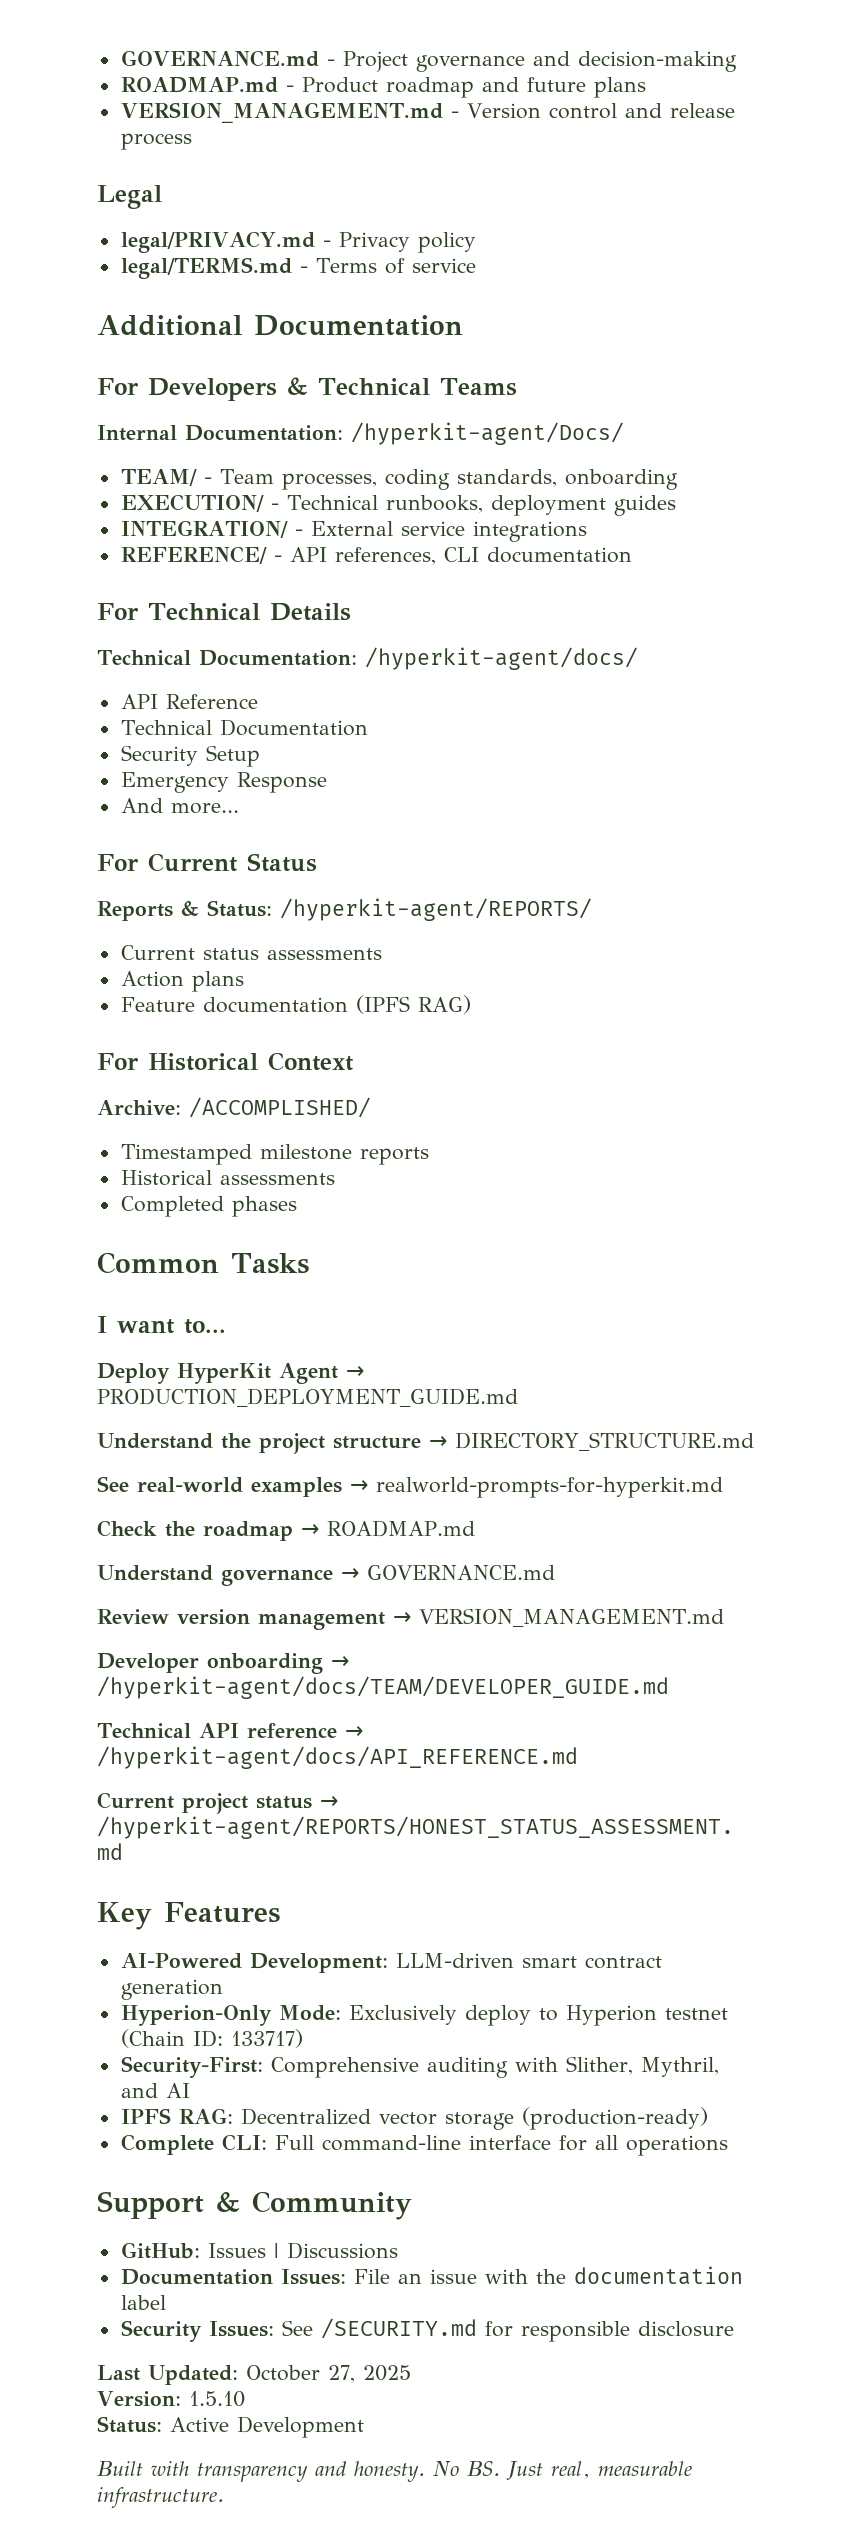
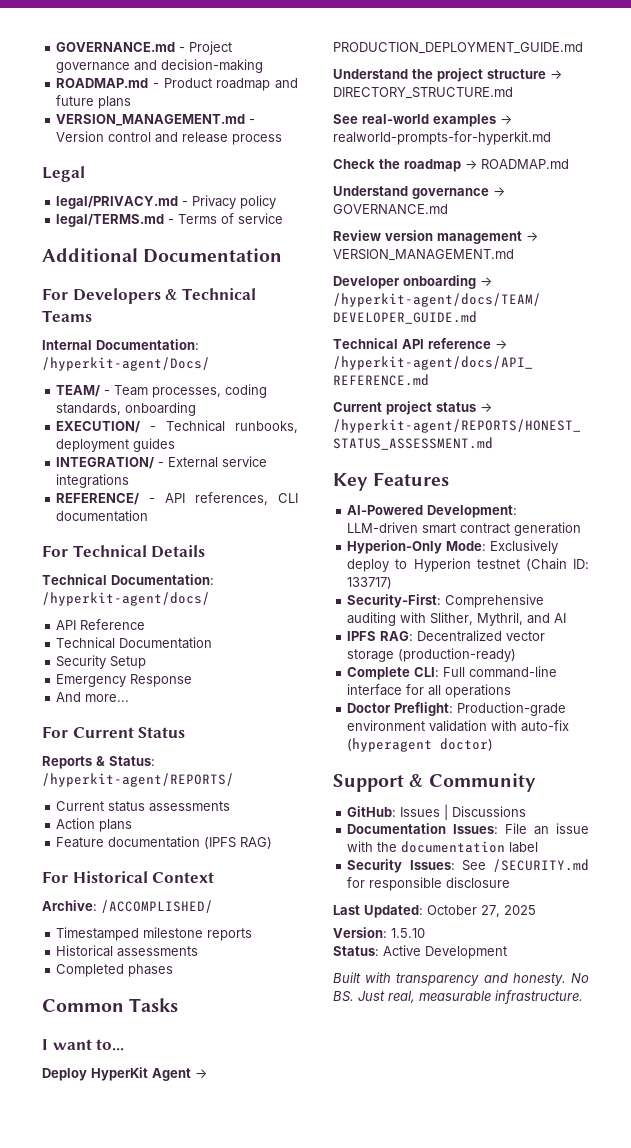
(728, 2145) none -> [347,702,567,716] [347,720,570,732] [347,738,494,752] // Doctor Preflight: Production-grade environment validation with auto-fix (hyperagent doctor)

